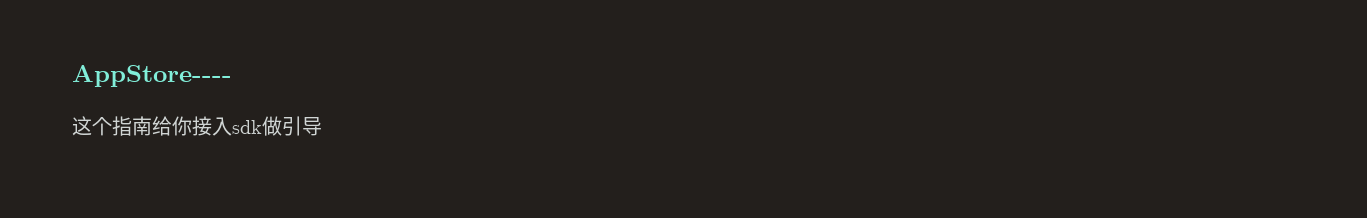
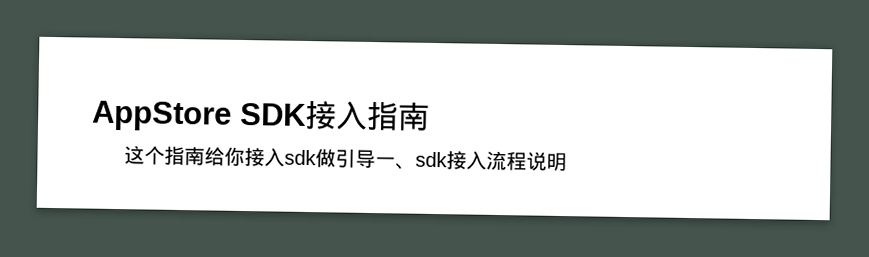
[72,65,232,87] AppStore---- -> [91,99,430,132] AppStore SDK接入指南
(322, 126) none -> [374,150,567,172] 一、sdk接入流程说明

